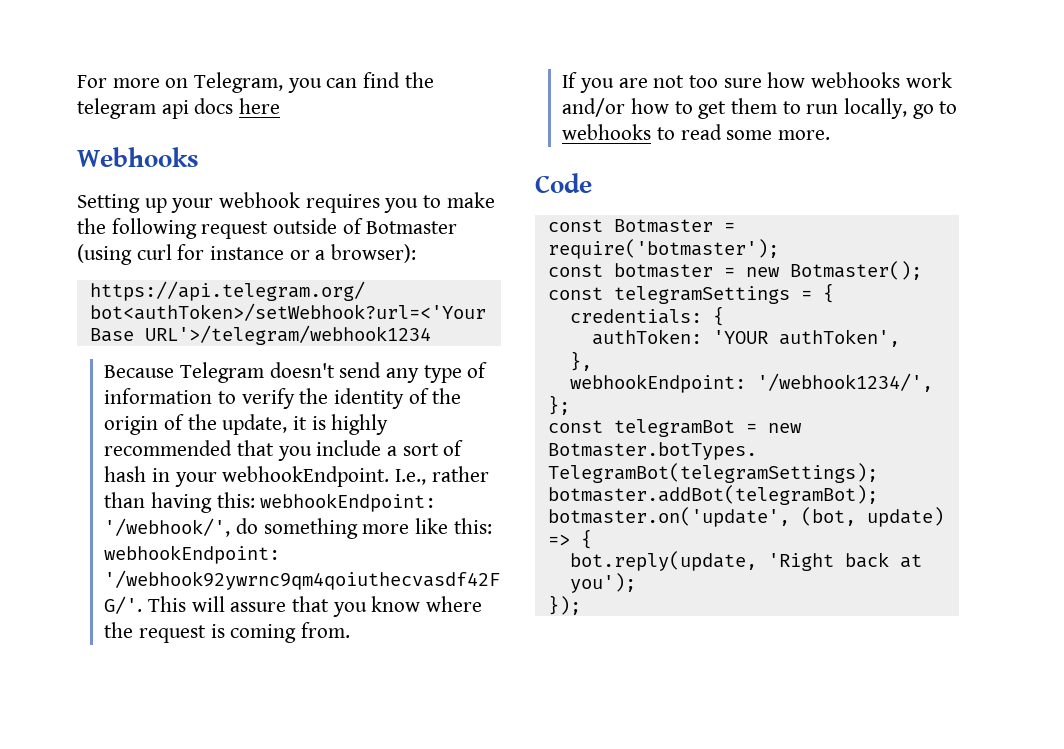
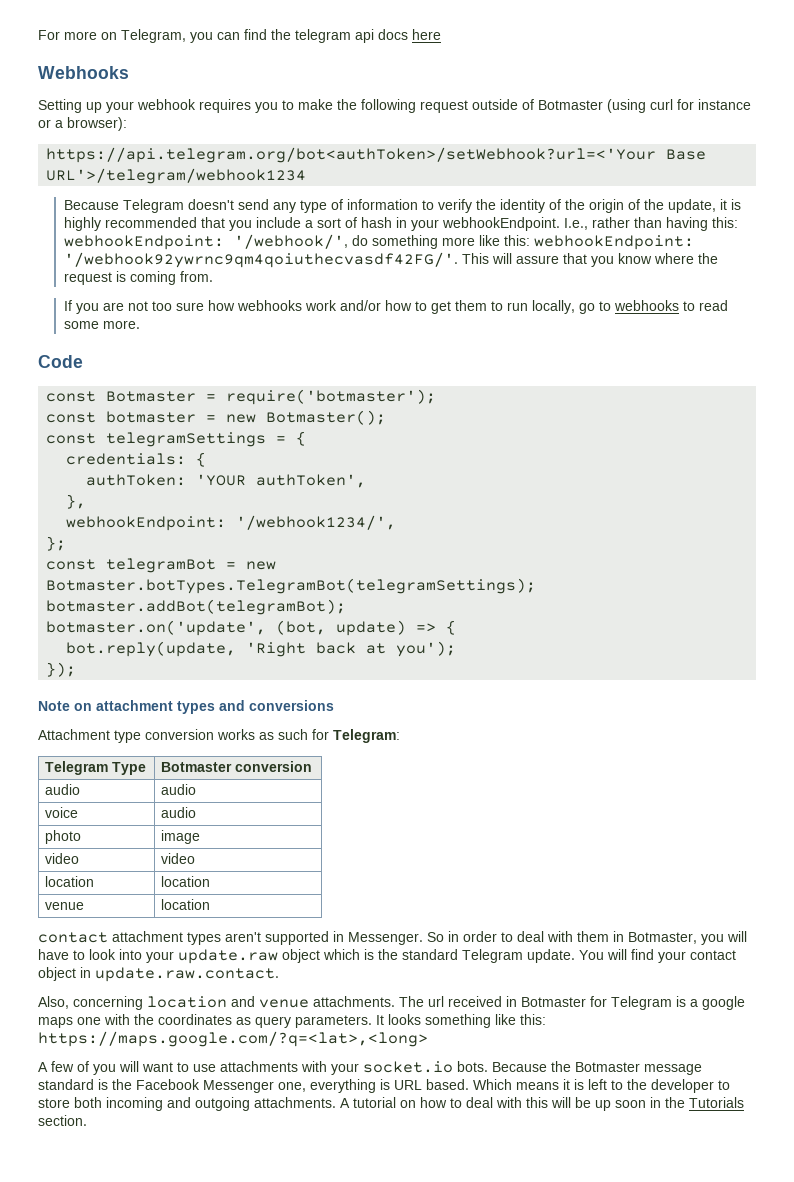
(581, 605) none -> [38,700,334,714] [38,729,400,743] [44,761,146,775] [160,761,312,772] [44,784,80,795] [160,784,196,795] [44,807,78,818] [160,807,196,818] [44,830,81,844] [160,830,200,844] [44,853,79,864] [160,853,195,864] [44,876,94,887] [160,876,210,887] [44,902,84,910] [160,899,210,910] [38,931,747,945] [38,949,736,964] [38,967,279,982] [38,996,745,1010] [38,1014,546,1028] [38,1031,428,1047] [38,1061,702,1075] [38,1079,730,1093] [38,1097,744,1111] [38,1115,87,1126] // Note on attachment types and conversions // Attachment type conversion works as such for Telegram: // Telegram Type | Botmaster conversion // audio | audio // voice | audio // photo | image // video | video // location | location // venue | location // contact attachment types aren't supported in Messenger. So in order to deal with them in Botmaster, you will have to look into your update.raw object which is the standard Telegram update. You will find your contact object in update.raw.contact. // Also, concerning location and venue attachments. The url received in Botmaster for Telegram is a google maps one with the coordinates as query parameters. It looks something like this: https://maps.google.com/?q=<lat>,<long> // A few of you will want to use attachments with your socket.io bots. Because the Botmaster message standard is the Facebook Messenger one, everything is URL based. Which means it is left to the developer to store both incoming and outgoing attachments. A tutorial on how to deal with this will be up soon in the Tutorials section.

